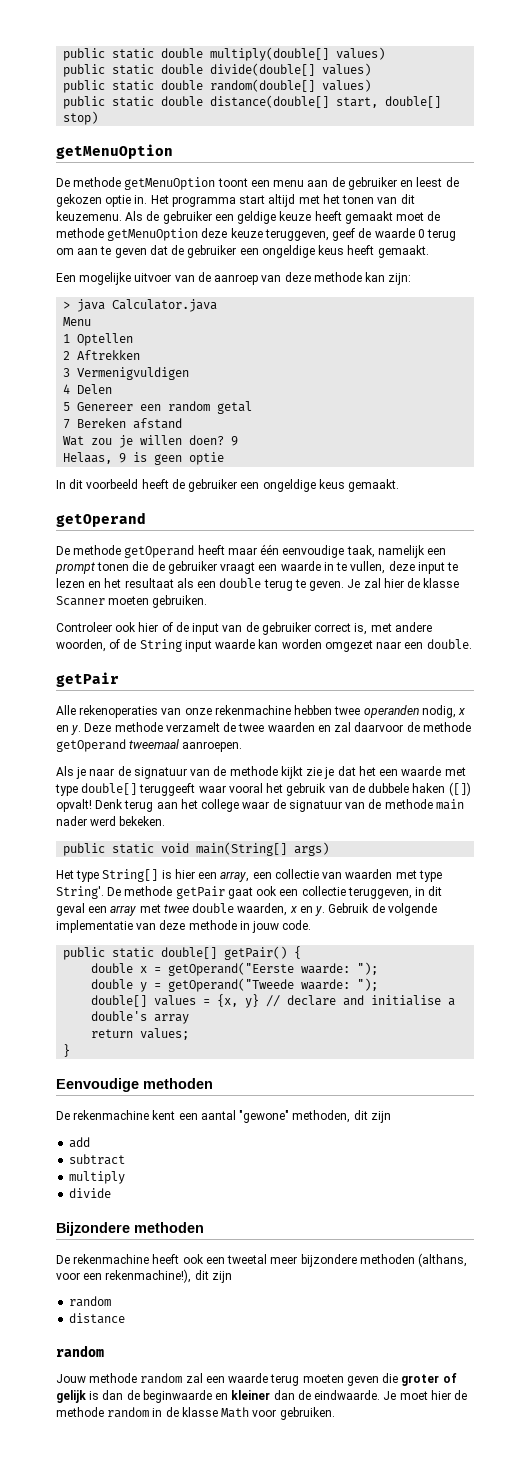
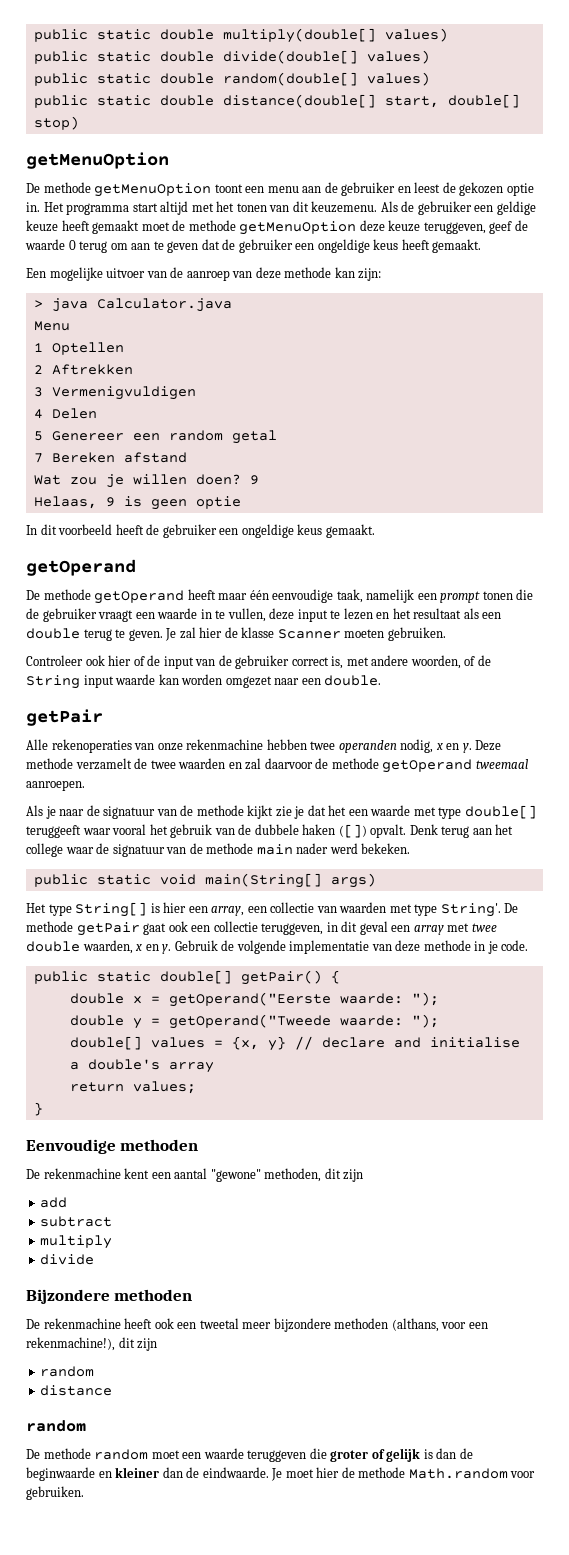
[56,799,92,812] opvalt! -> [370,824,407,838] opvalt.
[252,921,280,933] jouw -> [487,941,498,954] je
[56,1373,379,1386] Jouw methode random zal een waarde terug moeten geven -> [26,1448,307,1462] De methode random moet een waarde teruggeven
[107,1407,250,1418] random in de klasse Math -> [408,1468,508,1479] Math.random

